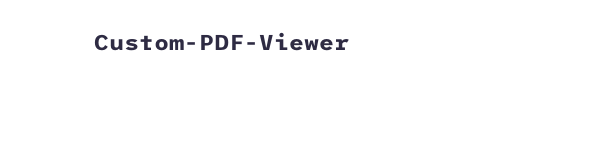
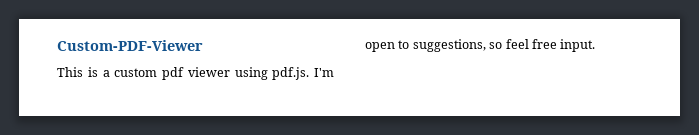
(349, 41) none -> [57,67,334,80] [365,39,596,52] // This is a custom pdf viewer using pdf.js. I'm open to suggestions, so feel free input.

